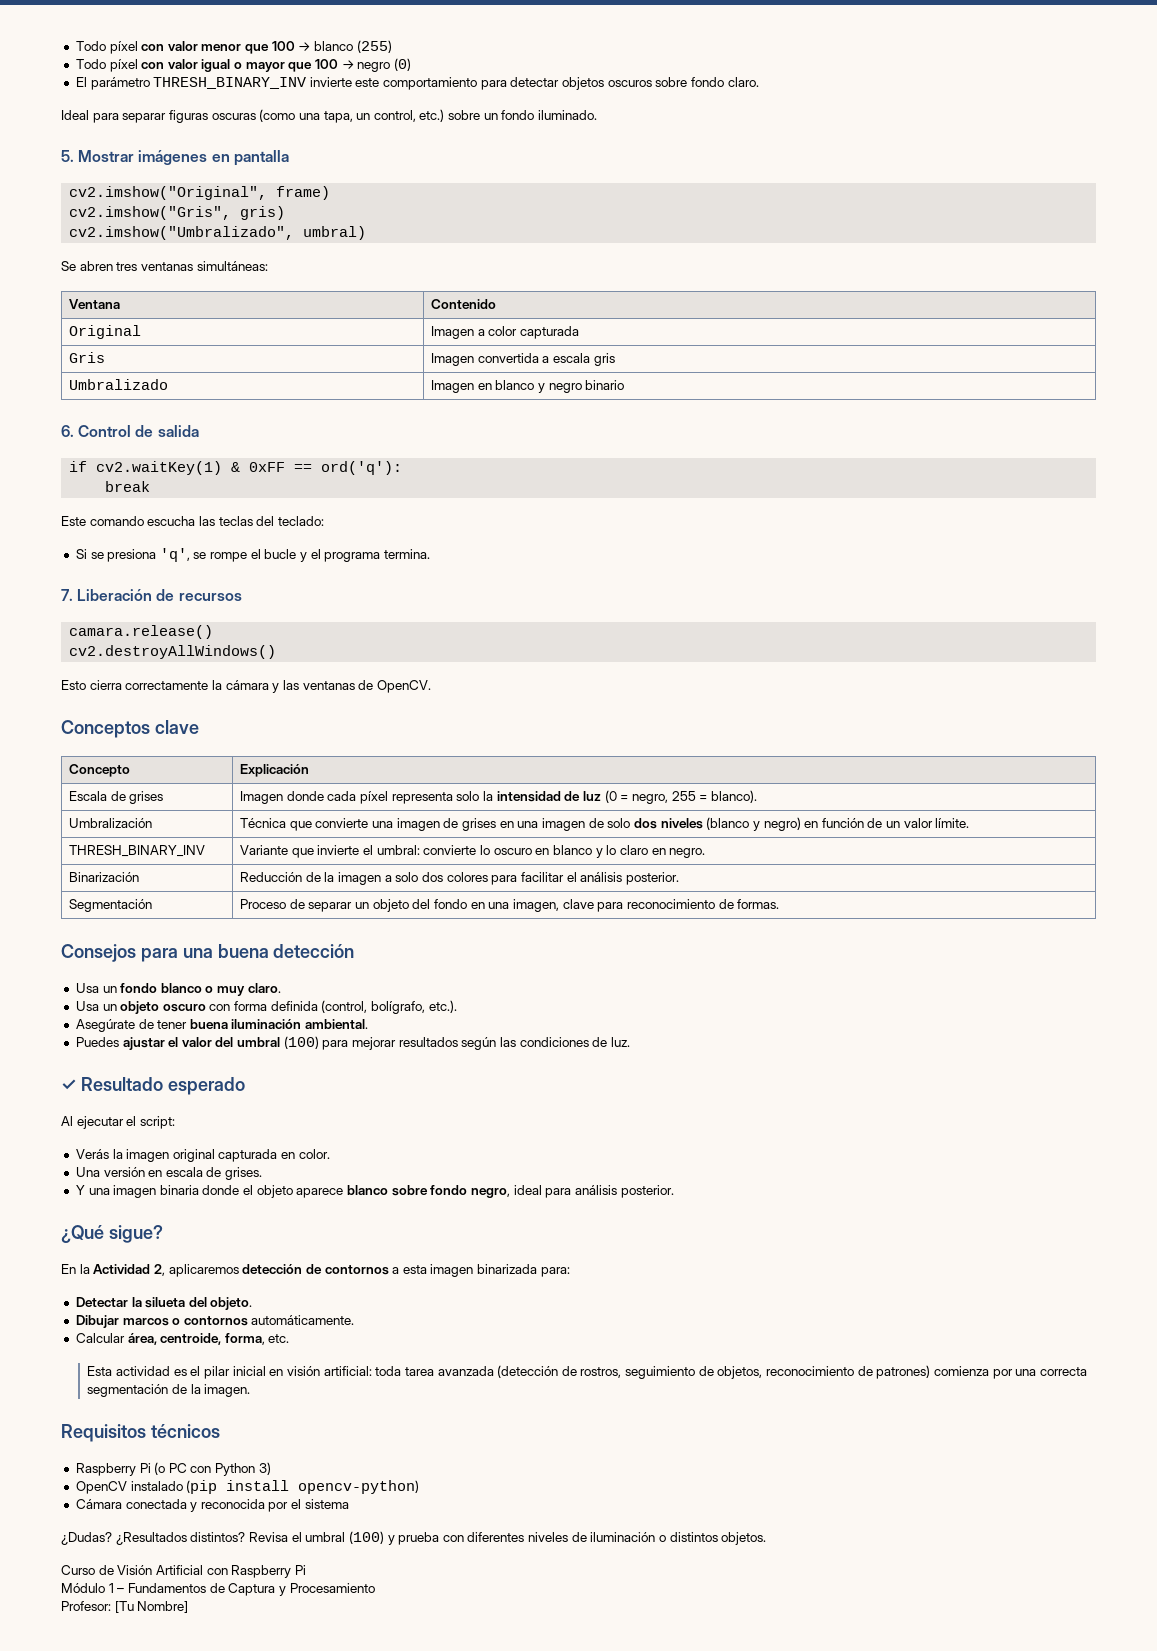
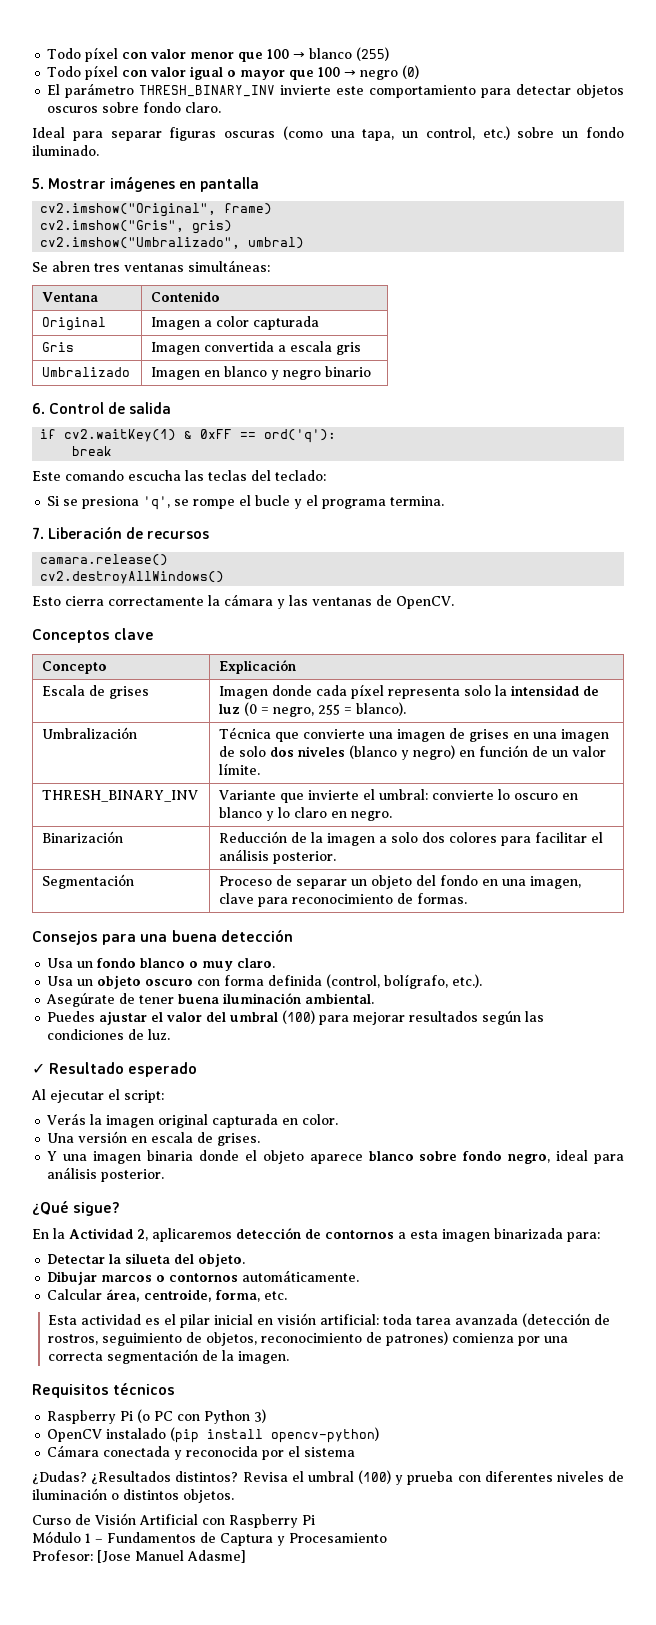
[114,1601,189,1613] [Tu Nombre] -> [97,1550,246,1563] [Jose Manuel Adasme]

